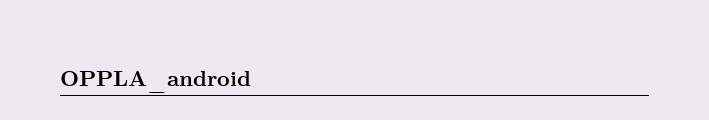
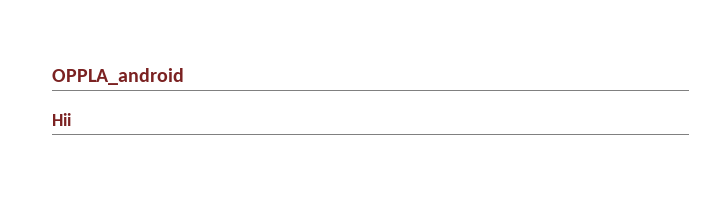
(251, 82) none -> [52,113,71,126] // Hii

